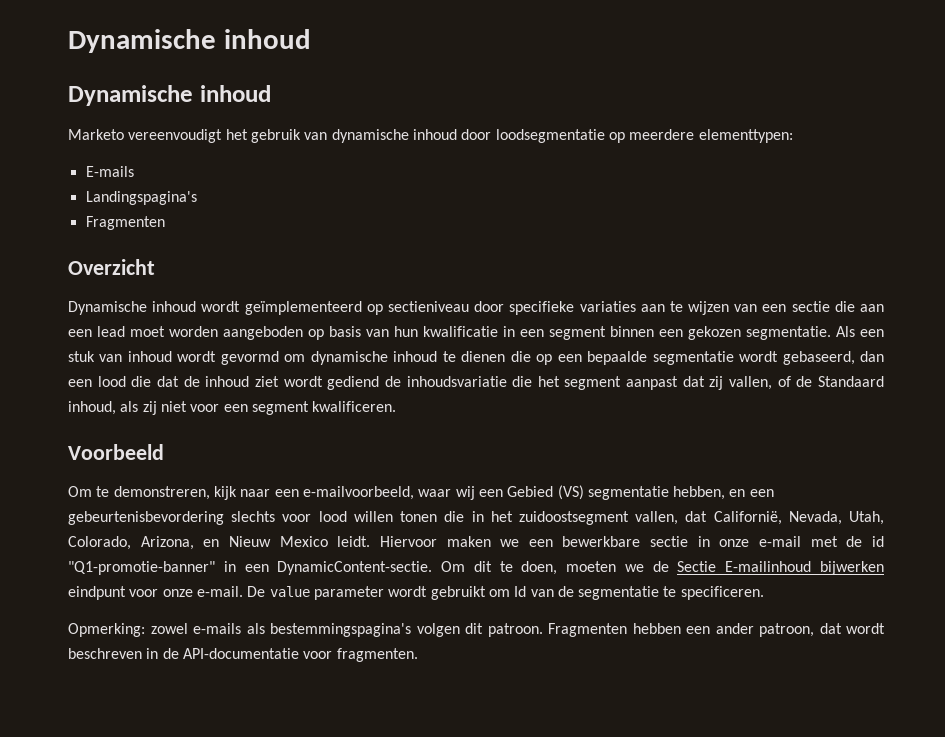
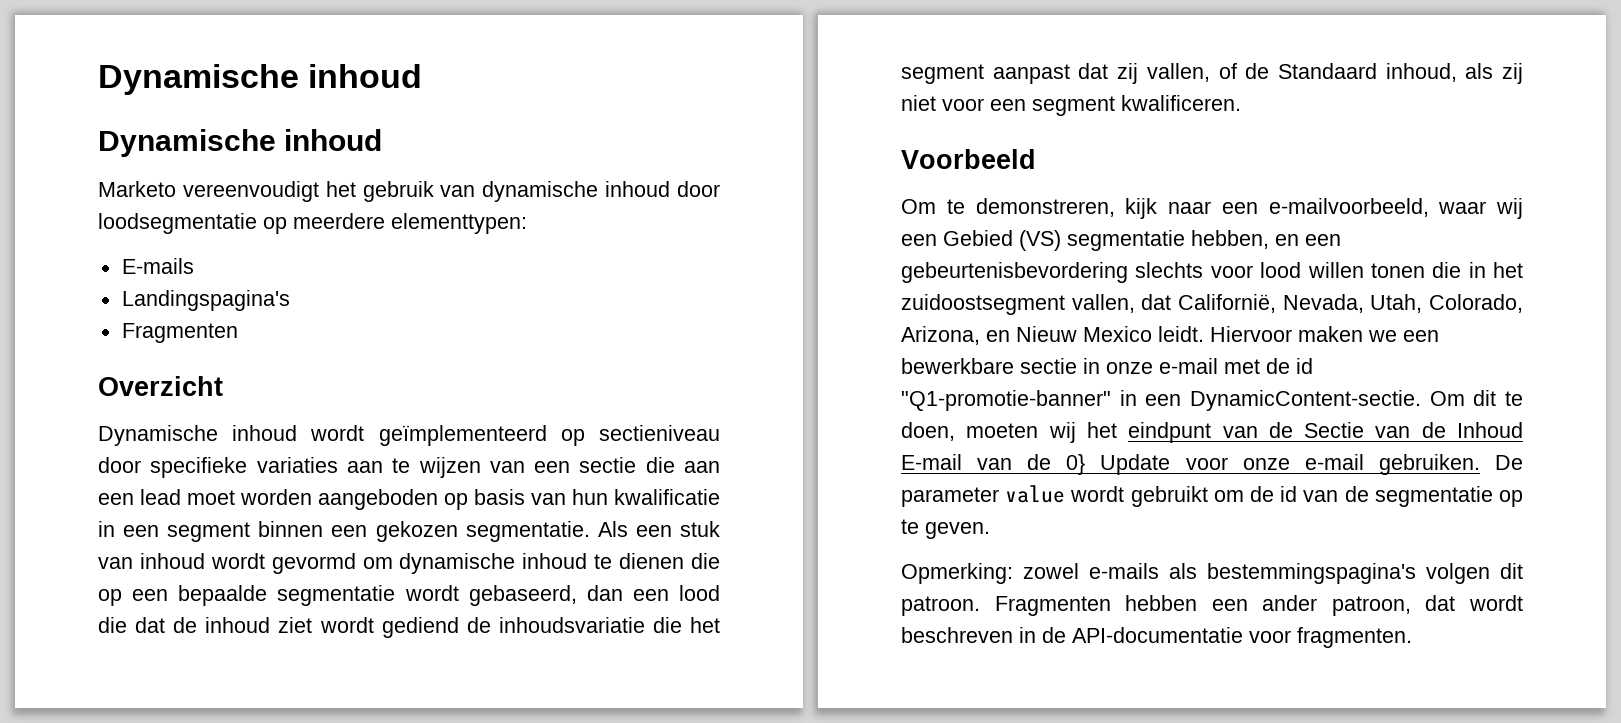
[624,561,884,575] [68,586,384,600] we de Sectie E-mailinhoud bijwerken eindpunt voor onze e-mail. De value parameter -> [1048,422,1523,443] [901,454,1523,475] [901,485,1066,507] wij het eindpunt van de Sectie van de Inhoud E-mail van de 0} Update voor onze e-mail gebruiken. De parameter value
[514,586,527,597] Id -> [1250,486,1298,502] de id
[663,586,764,600] te specificeren. -> [1499,490,1523,507] [901,519,990,539] op te geven.

